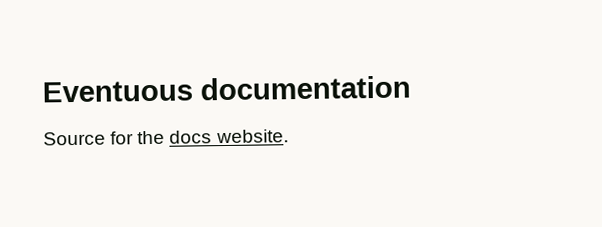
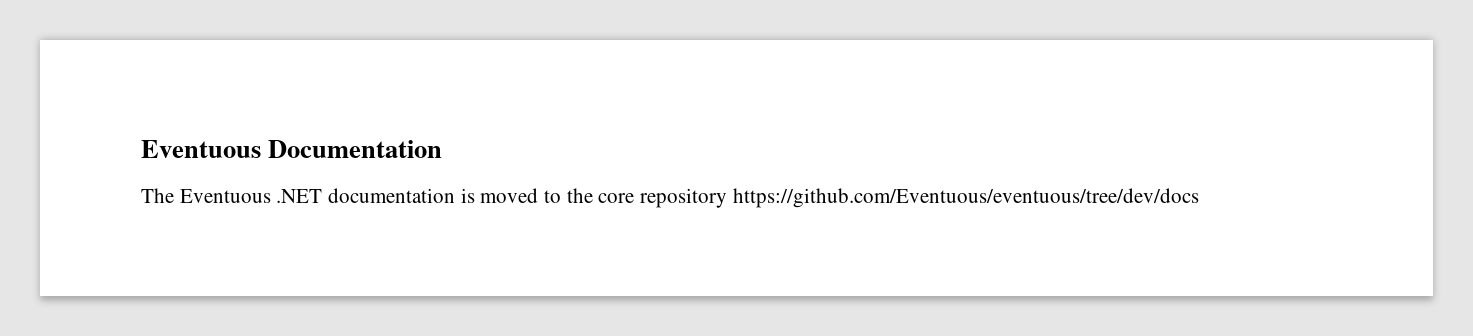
[42,75,411,103] [43,129,289,146] Eventuous documentation // Source for the docs website. -> [141,140,443,158] [141,188,1199,208] Eventuous Documentation // The Eventuous .NET documentation is moved to the core repository https://github.com/Eventuous/eventuous/tree/dev/docs

